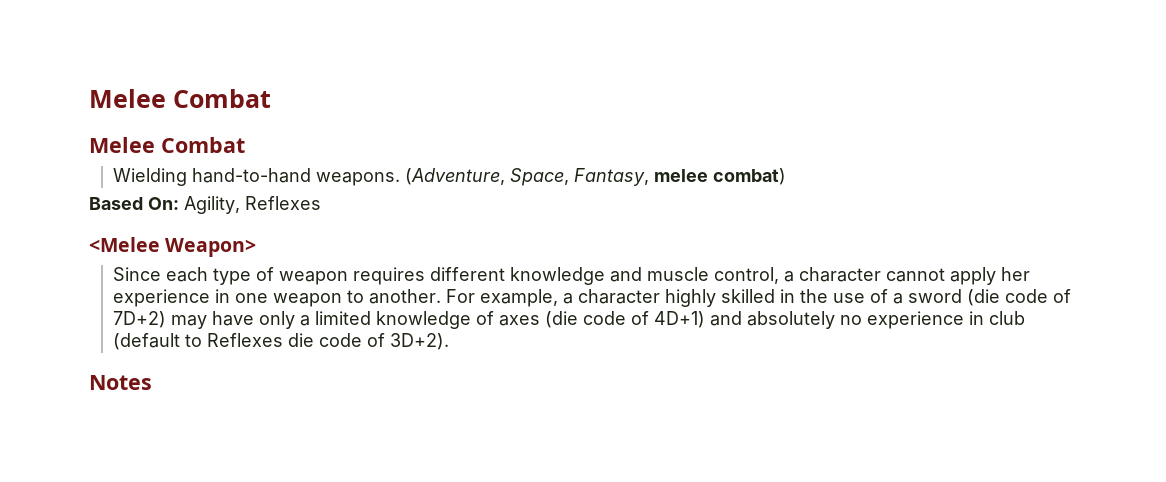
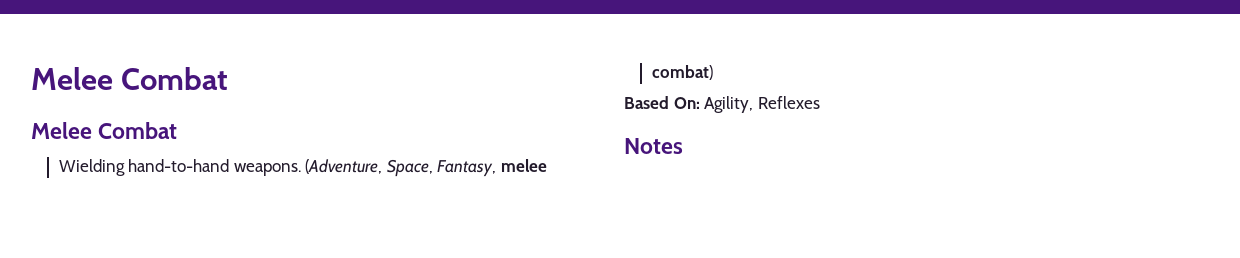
[89,237,257,257] [113,267,1031,285] [113,289,1072,307] [113,311,1026,329] [113,333,450,350] // <Melee Weapon> // Since each type of weapon requires different knowledge and muscle control, a character cannot apply her experience in one weapon to another. For example, a character highly skilled in the use of a sword (die code of 7D+2) may have only a limited knowledge of axes (die code of 4D+1) and absolutely no experience in club (default to Reflexes die code of 3D+2). -> (820, 102) none

